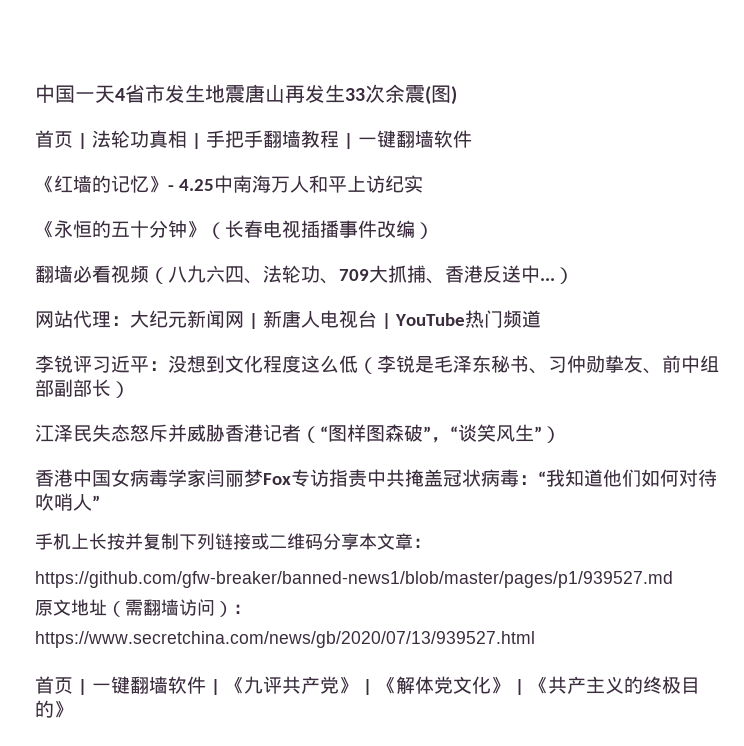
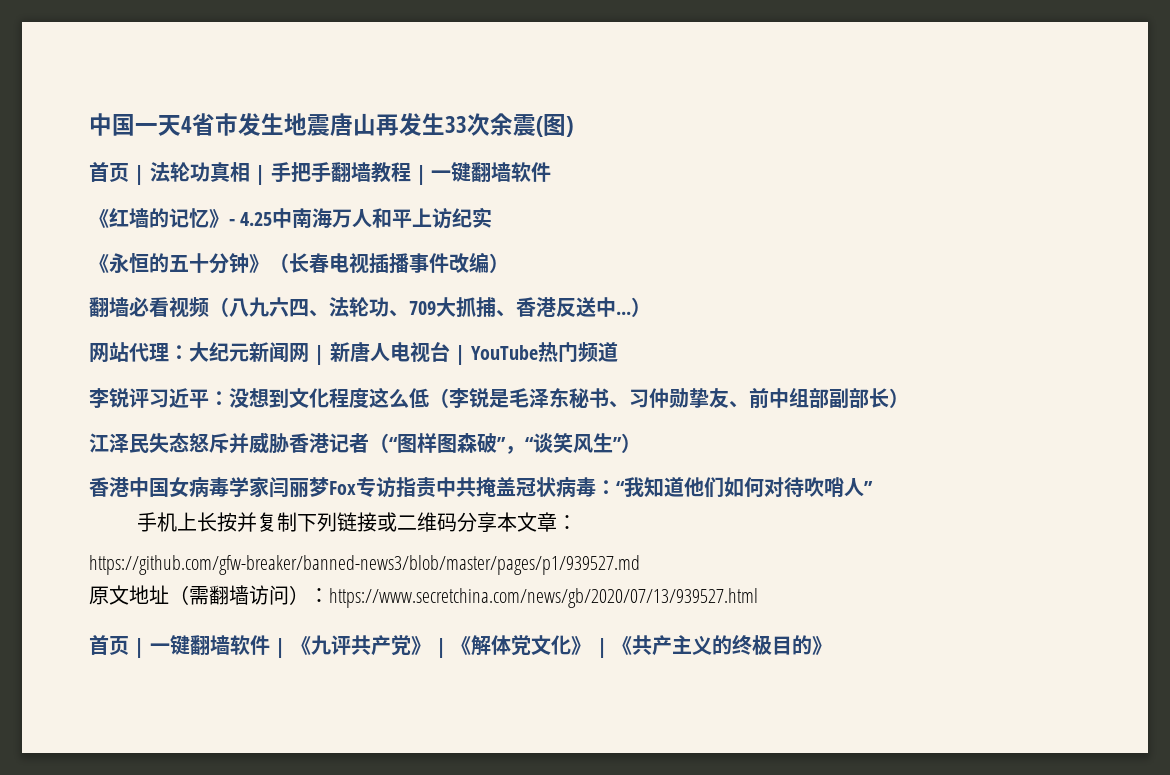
[35,571,673,588] https://github.com/gfw-breaker/banned-news1/blob/master/pages/p1/939527.md -> [89,555,640,575] https://github.com/gfw-breaker/banned-news3/blob/master/pages/p1/939527.md

